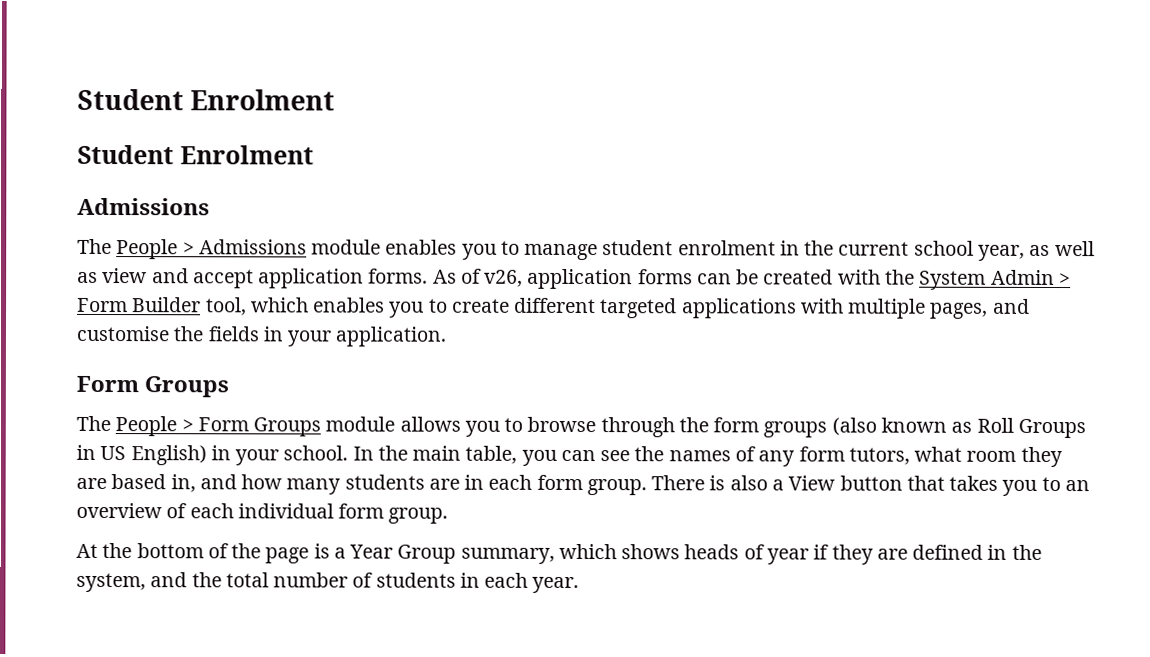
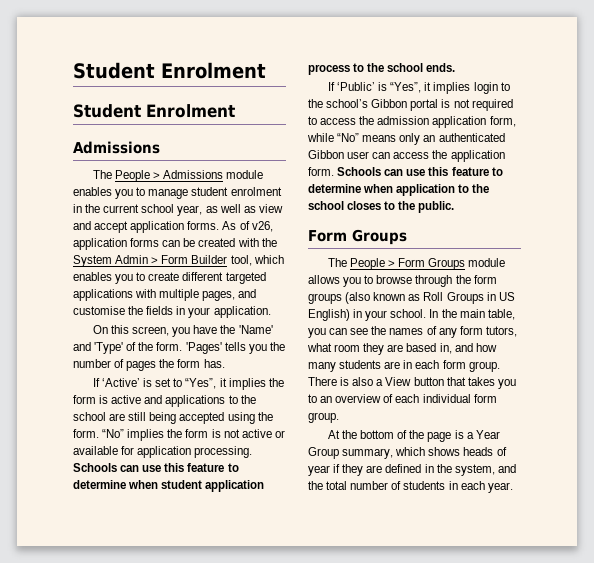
(448, 336) none -> [92,325,273,337] [73,342,285,354] [73,359,225,371] [92,378,284,390] [73,395,256,407] [73,412,273,424] [73,429,285,441] [73,446,253,458] [73,463,239,472] [73,480,265,492] [308,63,456,75] [327,82,510,94] [308,99,513,111] [308,116,516,128] [307,133,505,145] [308,150,505,162] [308,167,503,176] [308,184,490,196] [308,201,455,213] // On this screen, you have the 'Name' and 'Type' of the form. 'Pages' tells you the number of pages the form has. // If ‘Active’ is set to “Yes”, it implies the form is active and applications to the school are still being accepted using the form. “No” implies the form is not active or available for application processing. Schools can use this feature to determine when student application process to the school ends. // If ‘Public’ is “Yes”, it implies login to the school’s Gibbon portal is not required to access the admission application form, while “No” means only an authenticated Gibbon user can access the application form. Schools can use this feature to determine when application to the school closes to the public.

